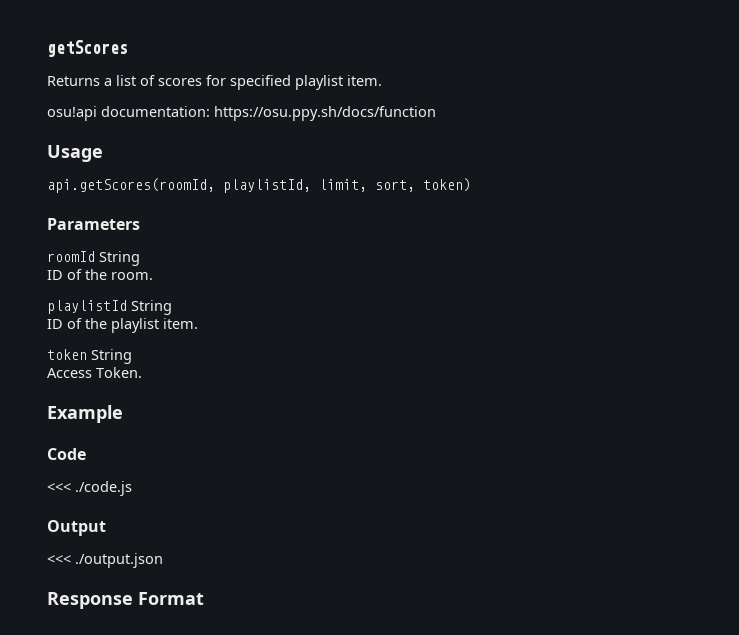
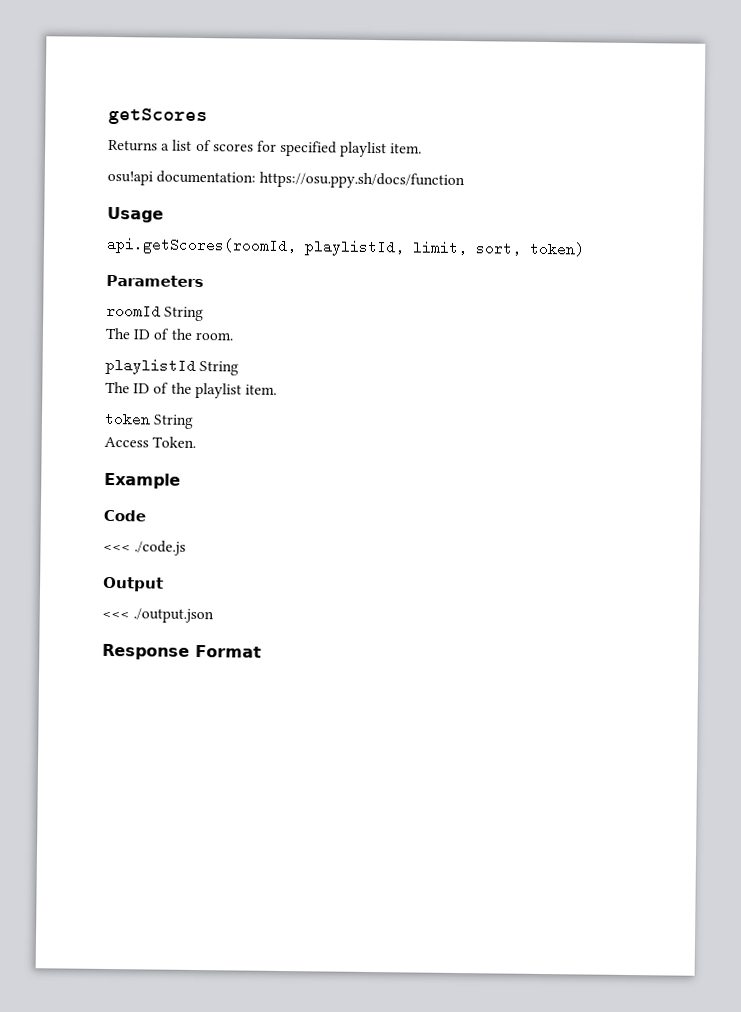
(140, 258) none -> [105,327,131,340] The
(172, 307) none -> [105,381,130,394] The

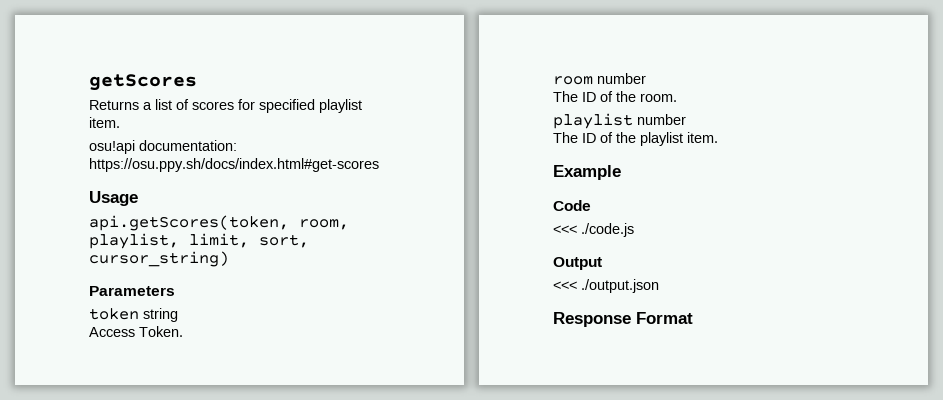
[259,171,466,190] https://osu.ppy.sh/docs/function -> [89,158,379,172] https://osu.ppy.sh/docs/index.html#get-scores
[106,236,405,257] api.getScores(roomId, playlistId, -> [89,215,349,231] [89,233,179,249] api.getScores(token, room, playlist,
[529,241,585,257] token) -> [89,251,229,267] cursor_string)
[106,303,205,322] roomId String -> [89,308,178,322] [89,326,183,337] [553,73,646,85] token string // Access Token. // room number
[105,357,240,376] playlistId String -> [553,113,686,129] playlist number
[104,411,195,429] [104,436,197,448] // token String // Access Token. -> (718, 137) none

